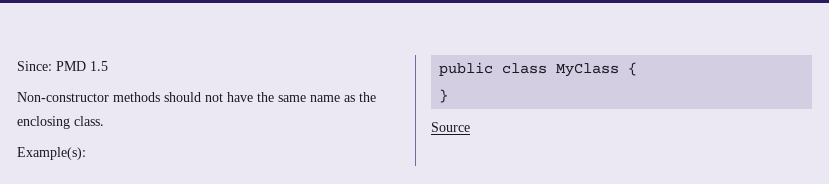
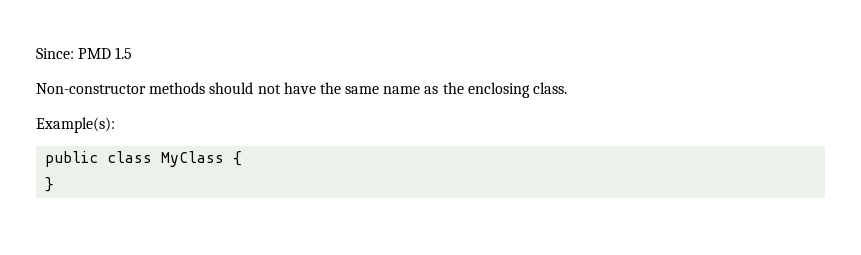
[431,122,470,132] // Source -> (55, 184) none

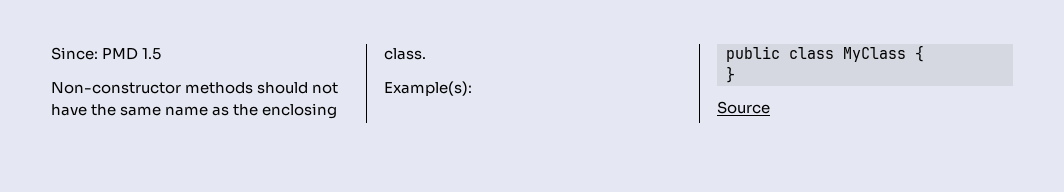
(55, 184) none -> [717,101,770,114] // Source

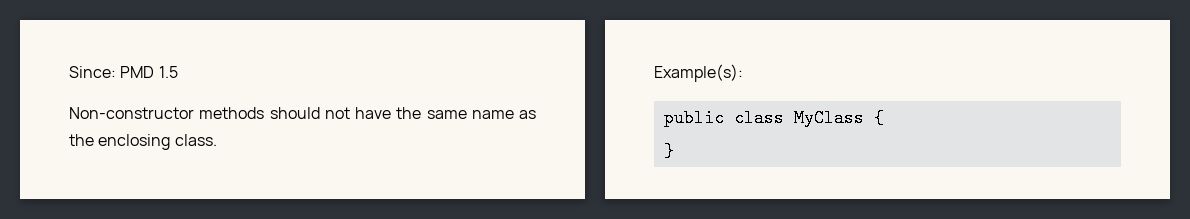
[717,101,770,114] // Source -> (674, 151) none

